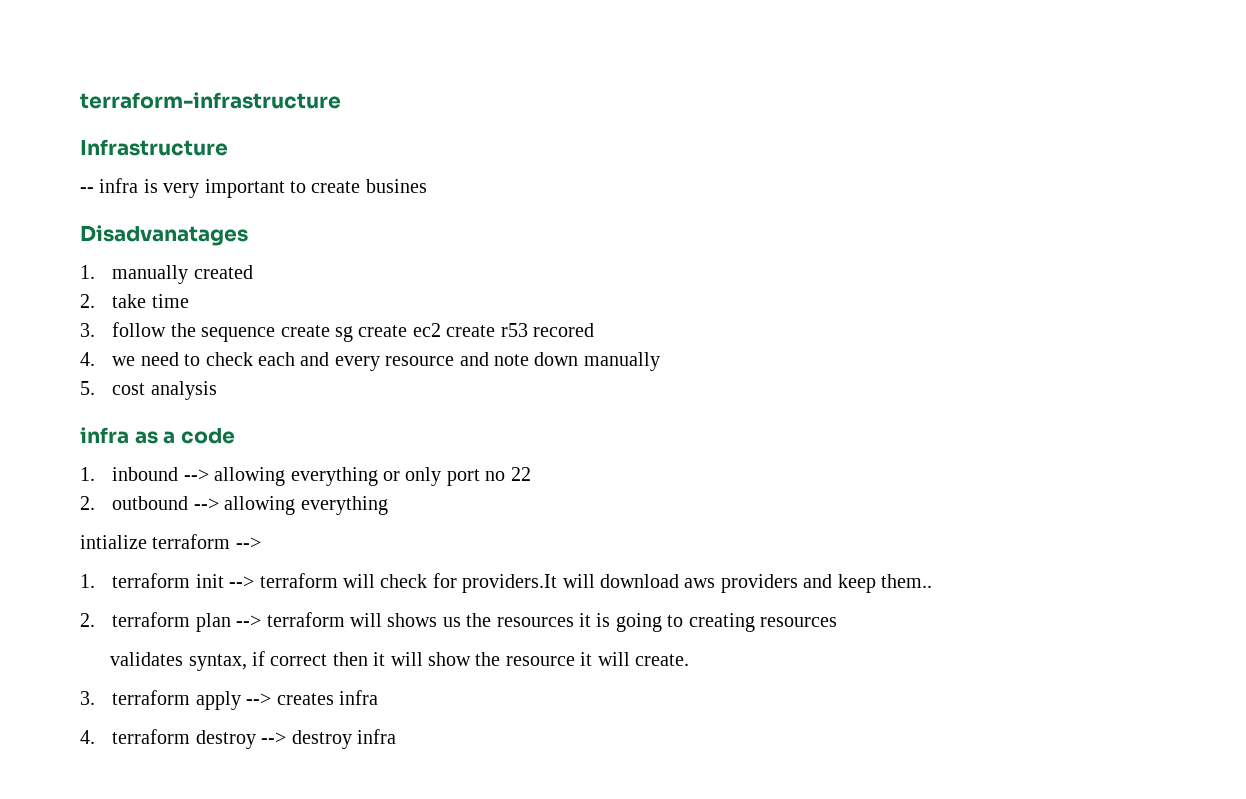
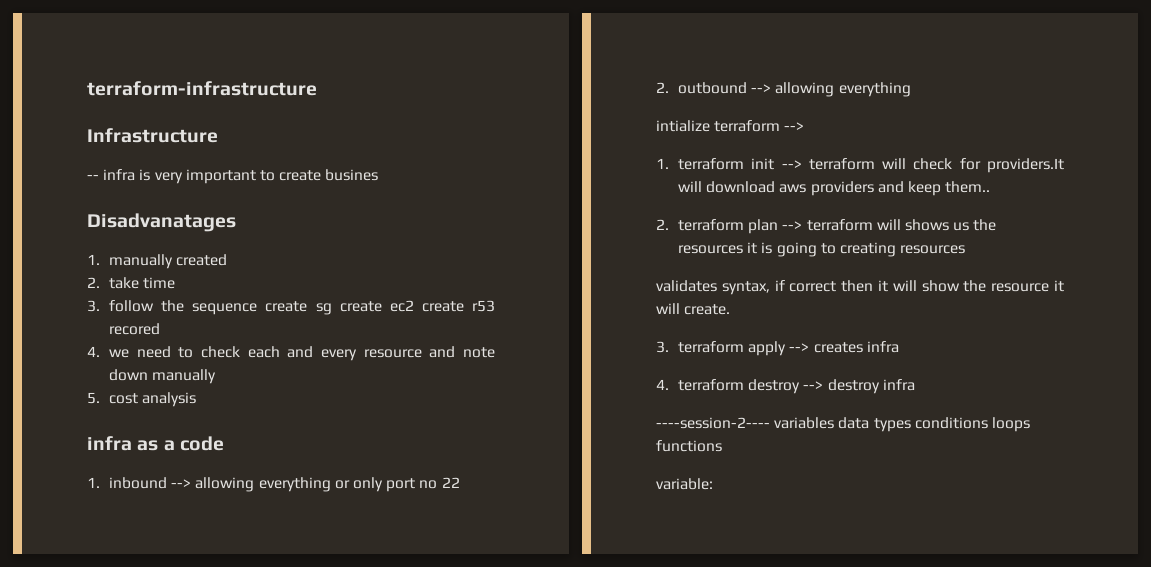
(397, 736) none -> [656,417,1030,432] [656,440,722,452] [656,478,713,490] // ----session-2---- variables data types conditions loops functions // variable:

